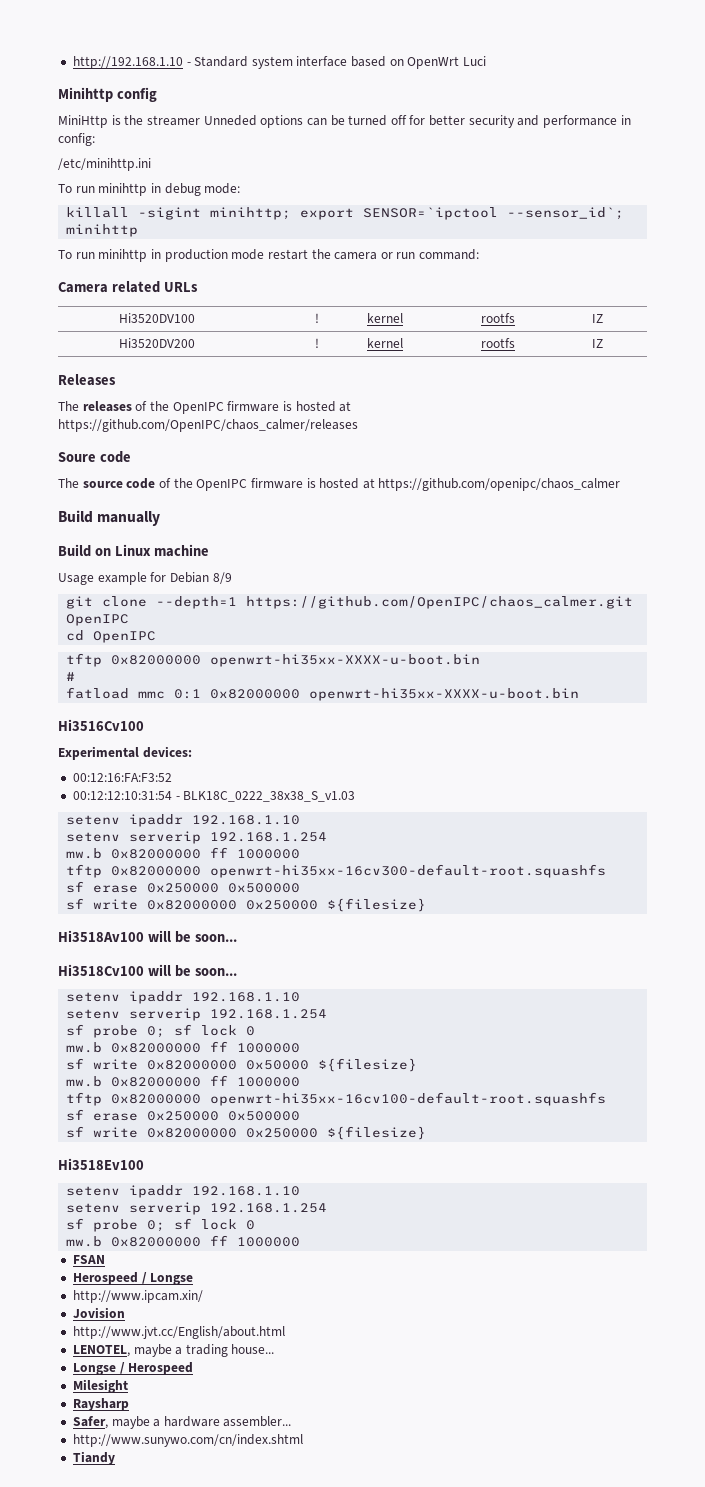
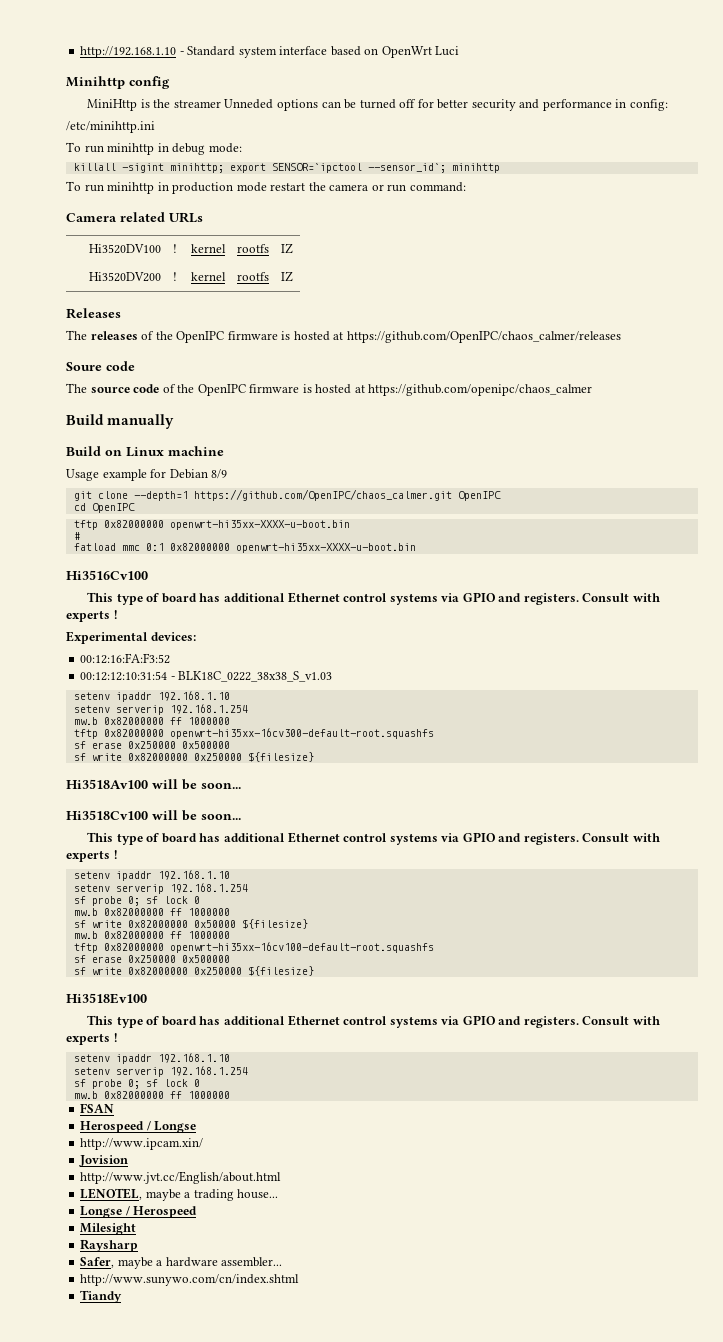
(144, 725) none -> [87,592,660,605] [66,610,117,622] // This type of board has additional Ethernet control systems via GPIO and registers. Consult with experts !
(237, 972) none -> [87,832,660,845] [66,850,117,862] // This type of board has additional Ethernet control systems via GPIO and registers. Consult with experts !
(144, 1164) none -> [87,1015,660,1028] [66,1033,117,1045] // This type of board has additional Ethernet control systems via GPIO and registers. Consult with experts !

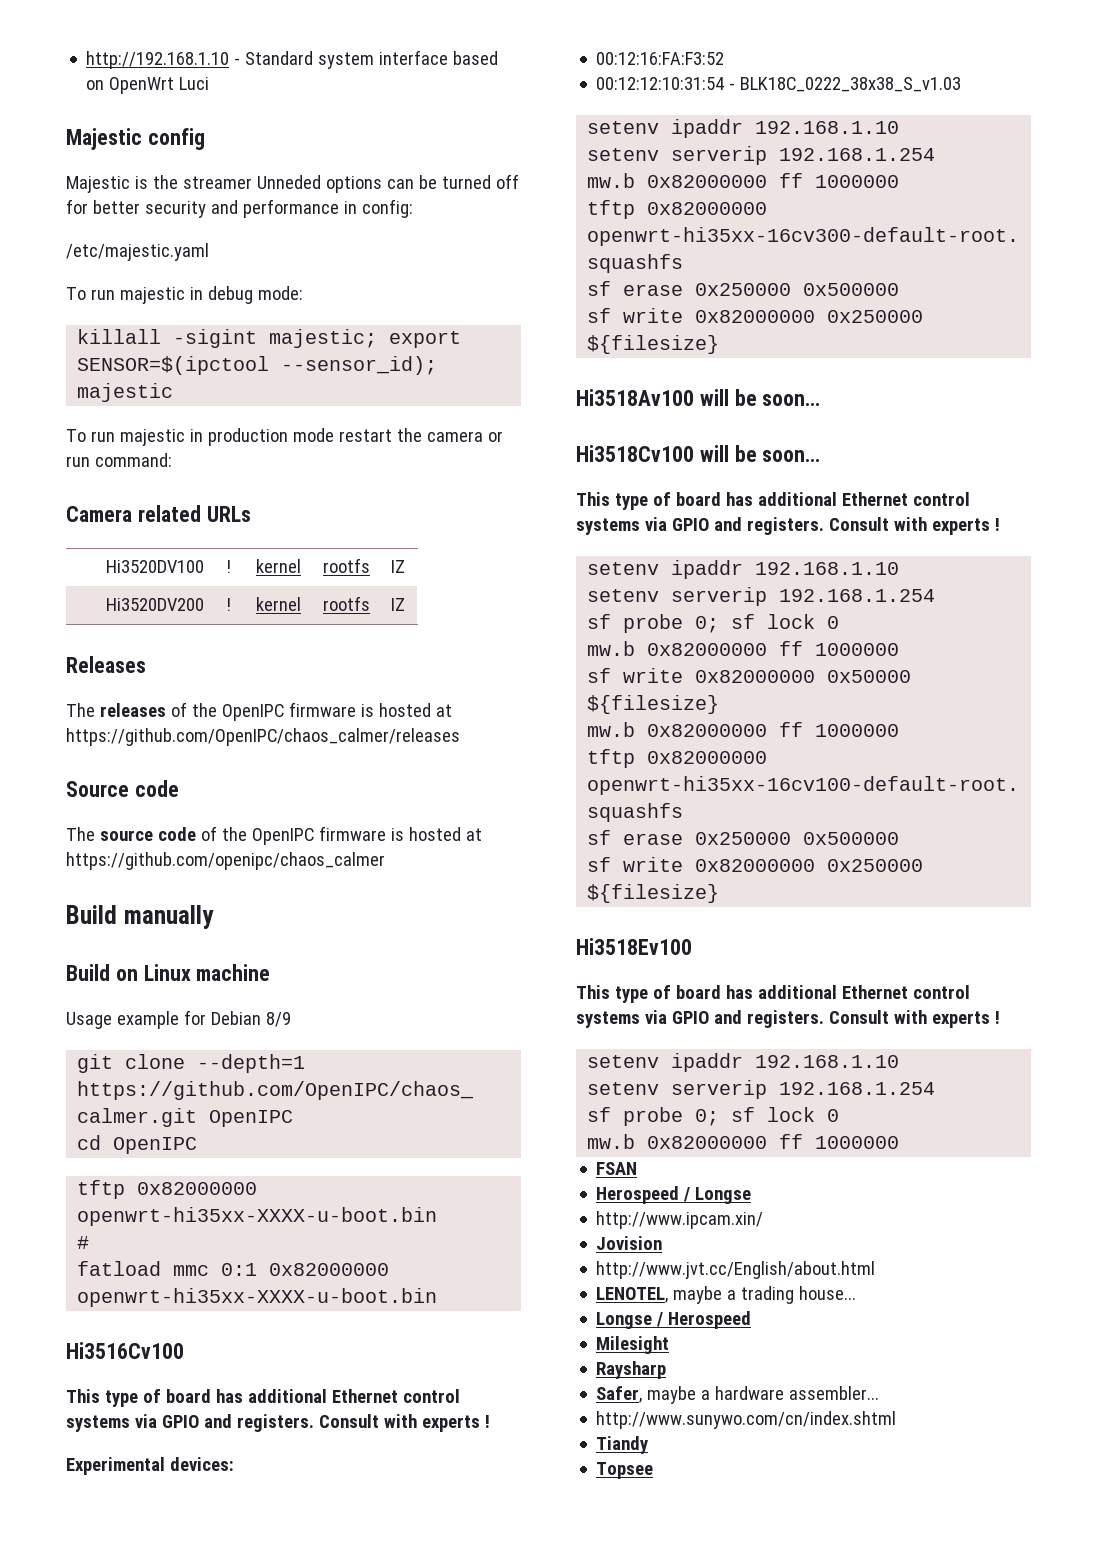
[66,76,125,89] Minihttp -> [66,128,142,150] Majestic
[87,99,138,111] MiniHttp -> [66,176,130,193] Majestic
[66,121,155,133] [66,142,155,155] /etc/minihttp.ini // To run minihttp -> [66,243,209,261] [66,287,185,304] /etc/majestic.yaml // To run majestic
[169,163,500,173] [66,181,155,194] minihttp; export SENSOR=`ipctool --sensor_id`; minihttp // To run minihttp -> [269,329,462,348] [77,356,438,375] [77,383,174,402] [66,429,185,446] majestic; export SENSOR=$(ipctool --sensor_id); majestic // To run majestic
[66,362,102,371] Soure -> [66,781,129,797] Source
(123, 1296) none -> [596,1462,654,1479] // Topsee

